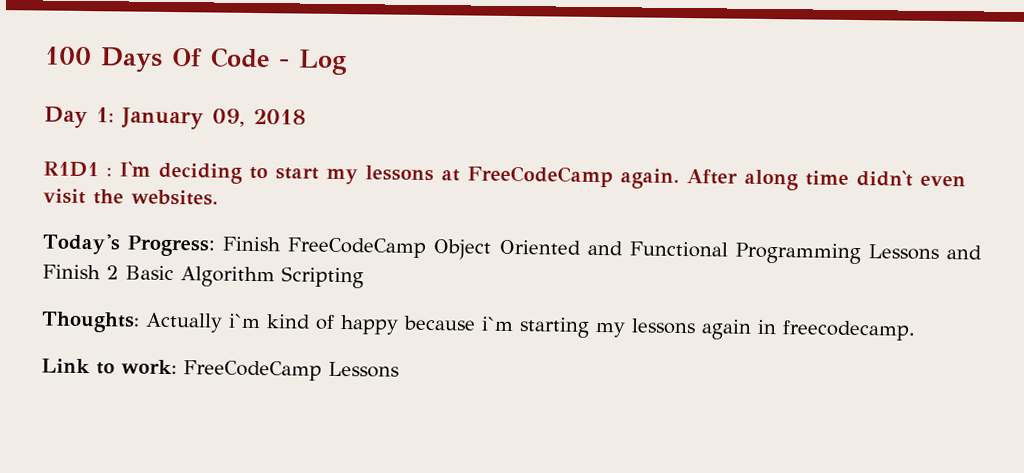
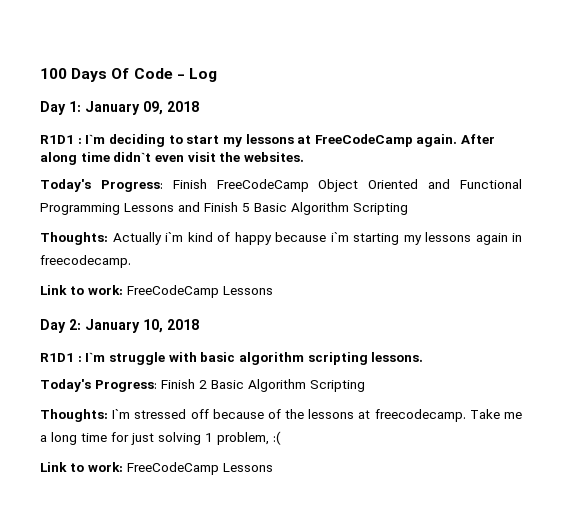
[106,265,119,280] 2 -> [242,203,250,212] 5
(399, 369) none -> [40,319,199,333] [40,352,424,365] [40,379,365,392] [40,409,522,422] [40,431,281,445] [40,462,273,475] // Day 2: January 10, 2018 // R1D1 : I`m struggle with basic algorithm scripting lessons. // Today's Progress: Finish 2 Basic Algorithm Scripting // Thoughts: I`m stressed off because of the lessons at freecodecamp. Take me a long time for just solving 1 problem, :( // Link to work: FreeCodeCamp Lessons

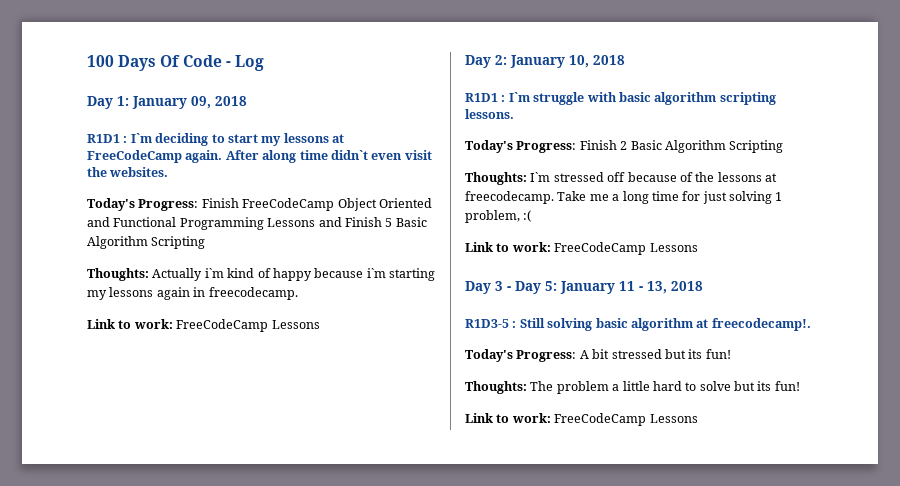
(273, 467) none -> [465,281,703,294] [465,318,811,331] [465,349,731,362] [465,381,800,394] [465,413,698,426] // Day 3 - Day 5: January 11 - 13, 2018 // R1D3-5 : Still solving basic algorithm at freecodecamp!. // Today's Progress: A bit stressed but its fun! // Thoughts: The problem a little hard to solve but its fun! // Link to work: FreeCodeCamp Lessons

